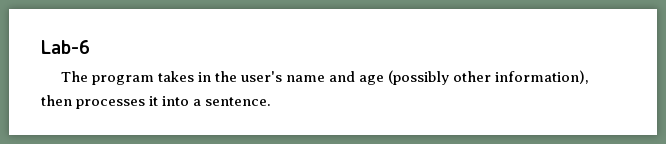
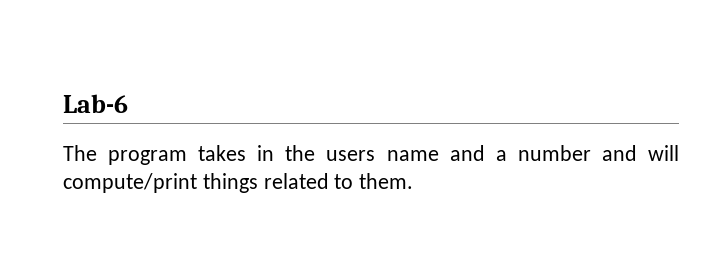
[240,71,282,82] user's -> [326,150,376,161] users
[358,70,590,85] [41,95,272,109] age (possibly other information), then processes it into a sentence. -> [495,145,679,161] [63,173,414,193] a number and will compute/print things related to them.

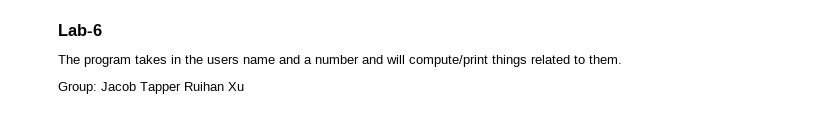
(414, 181) none -> [58,82,244,94] // Group: Jacob Tapper Ruihan Xu

